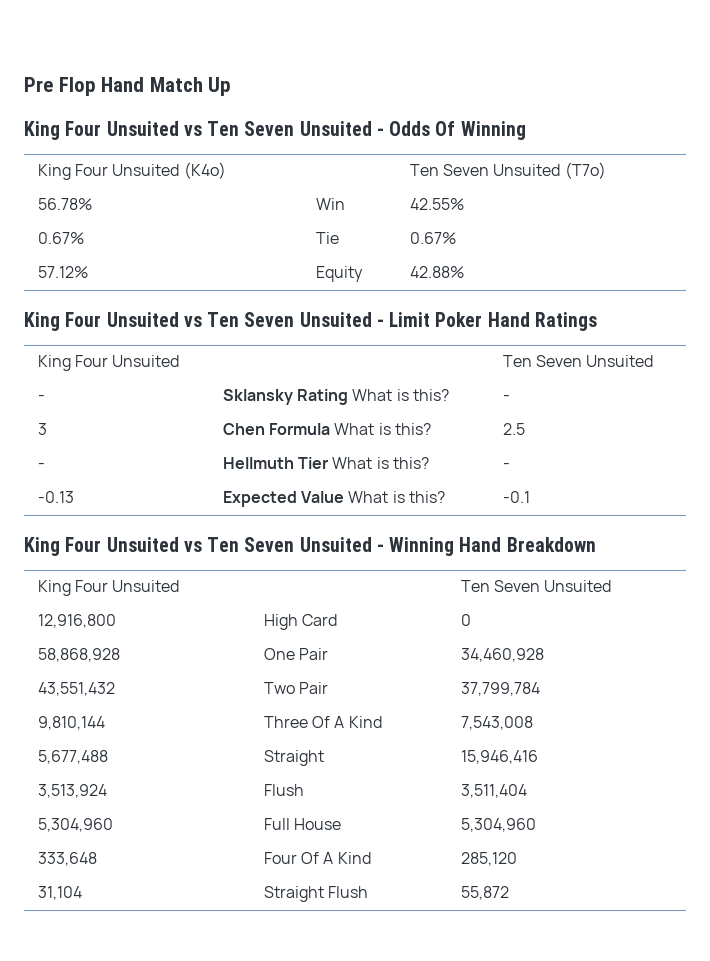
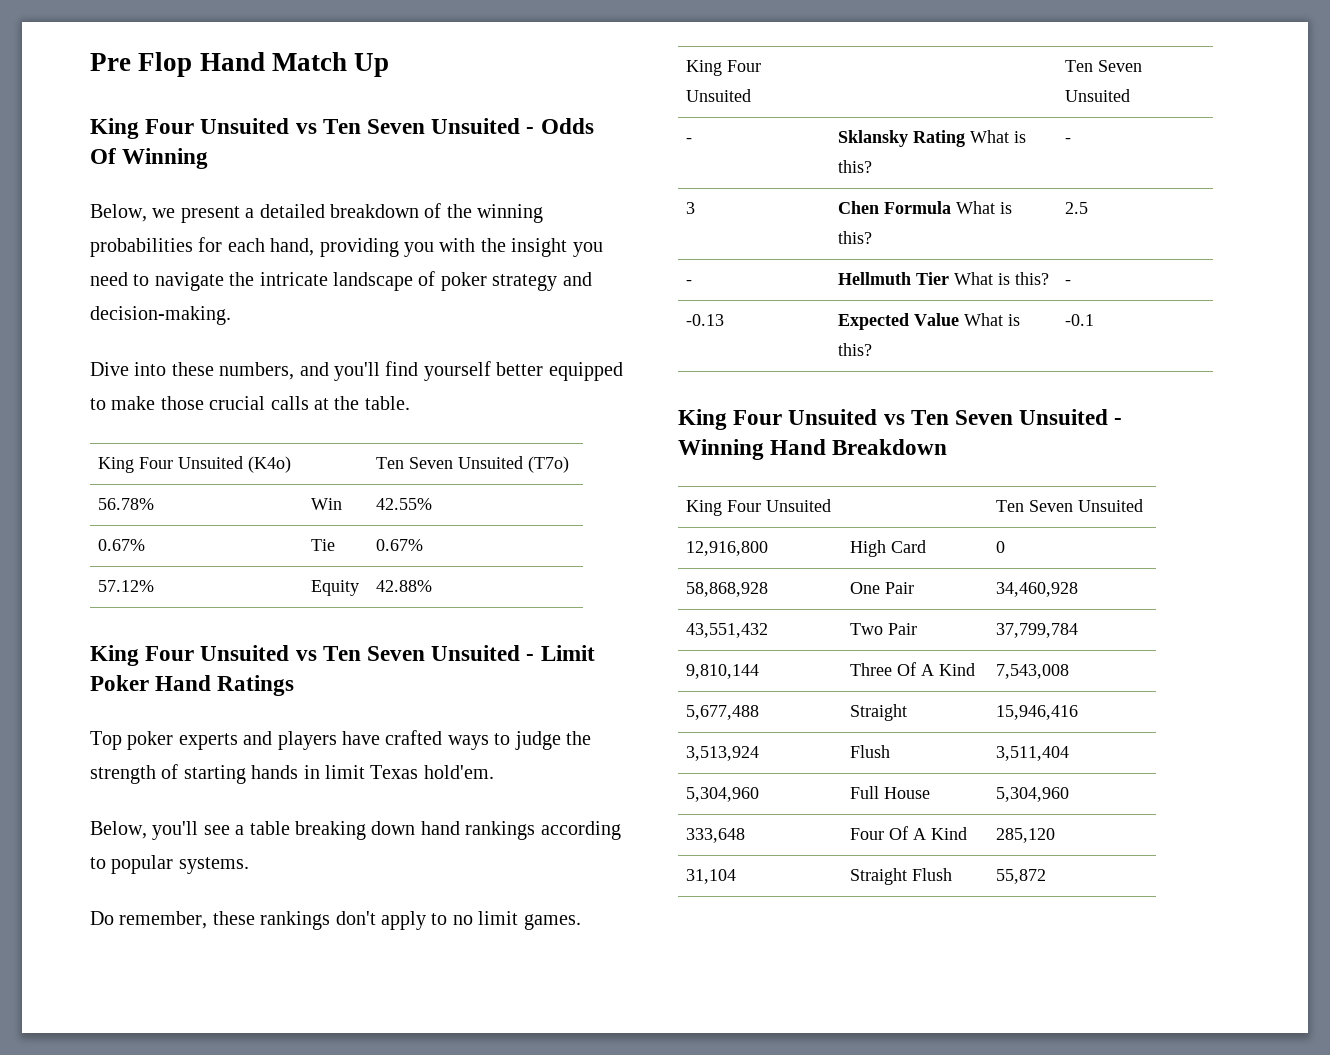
(526, 130) none -> [90,203,544,223] [90,237,603,257] [90,271,592,291] [90,306,231,325] [90,361,623,381] [90,396,410,410] // Below, we present a detailed breakdown of the winning probabilities for each hand, providing you with the insight you need to navigate the intricate landscape of poker strategy and decision-making. // Dive into these numbers, and you'll find yourself better equipped to make those crucial calls at the table.
(597, 321) none -> [90,730,591,750] [90,764,494,784] [90,821,621,840] [90,855,249,874] [90,911,581,930] // Top poker experts and players have crafted ways to judge the strength of starting hands in limit Texas hold'em. // Below, you'll see a table breaking down hand rankings according to popular systems. // Do remember, these rankings don't apply to no limit games.

